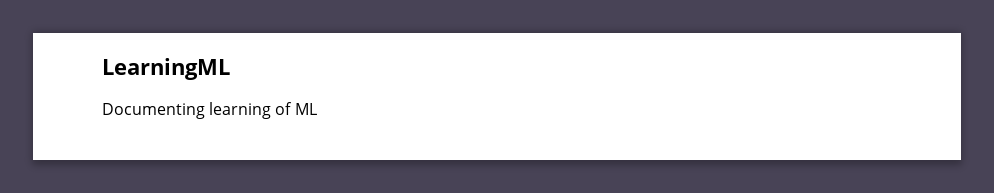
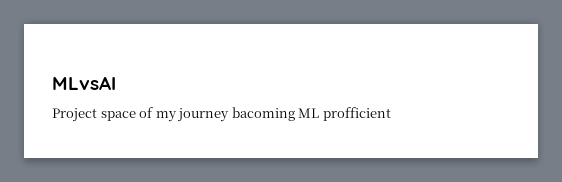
[102,58,230,80] [102,102,317,119] LearningML // Documenting learning of ML -> [52,76,116,90] [52,107,391,122] MLvsAI // Project space of my journey bacoming ML profficient

